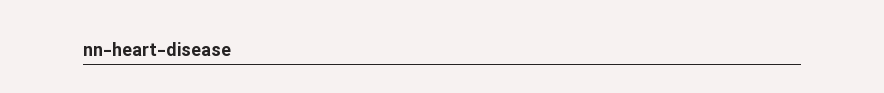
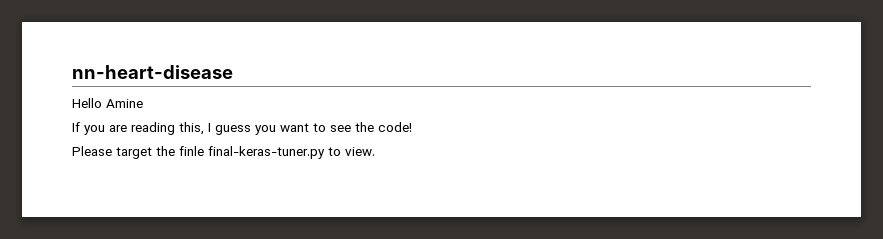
(231, 49) none -> [72,98,143,108] [72,122,412,135] [72,146,375,159] // Hello Amine // If you are reading this, I guess you want to see the code! // Please target the finle final-keras-tuner.py to view.

